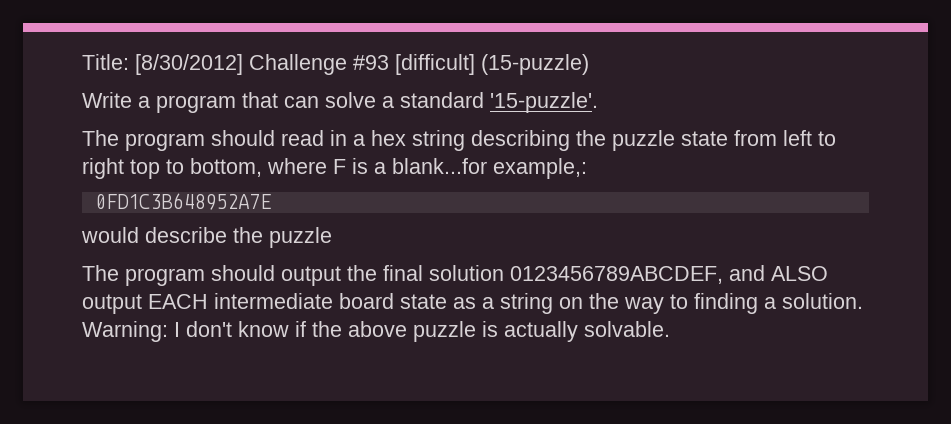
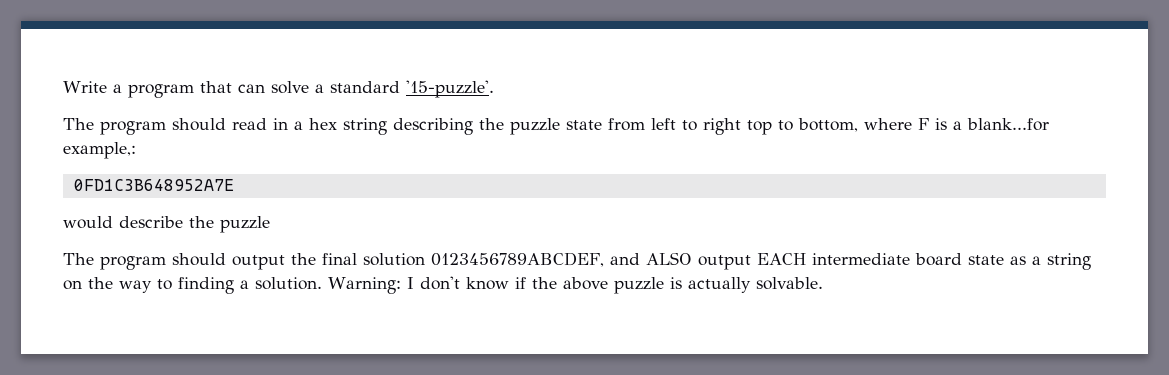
[82,54,589,75] Title: [8/30/2012] Challenge #93 [difficult] (15-puzzle) // -> (63, 87) none

